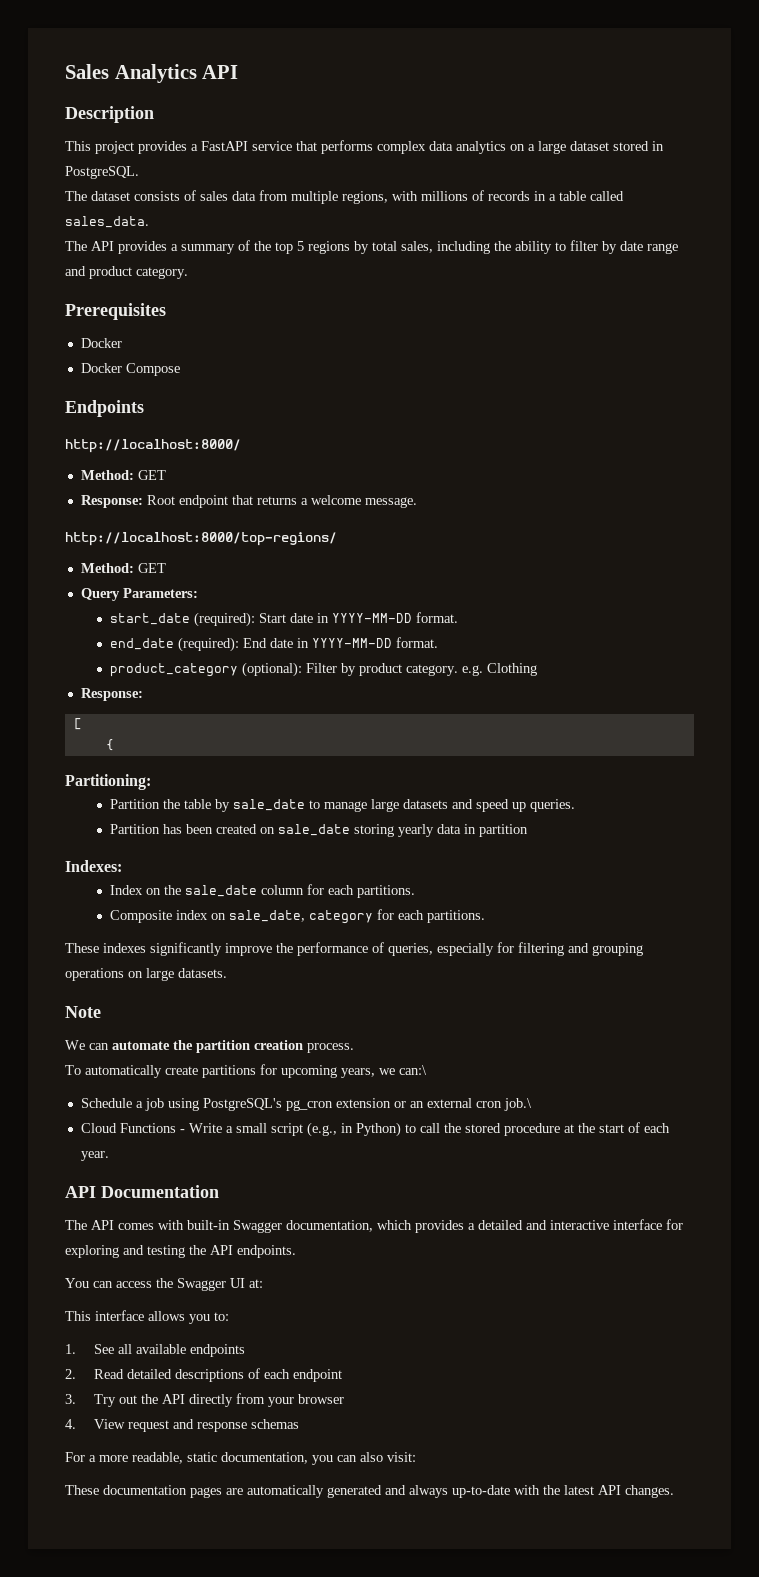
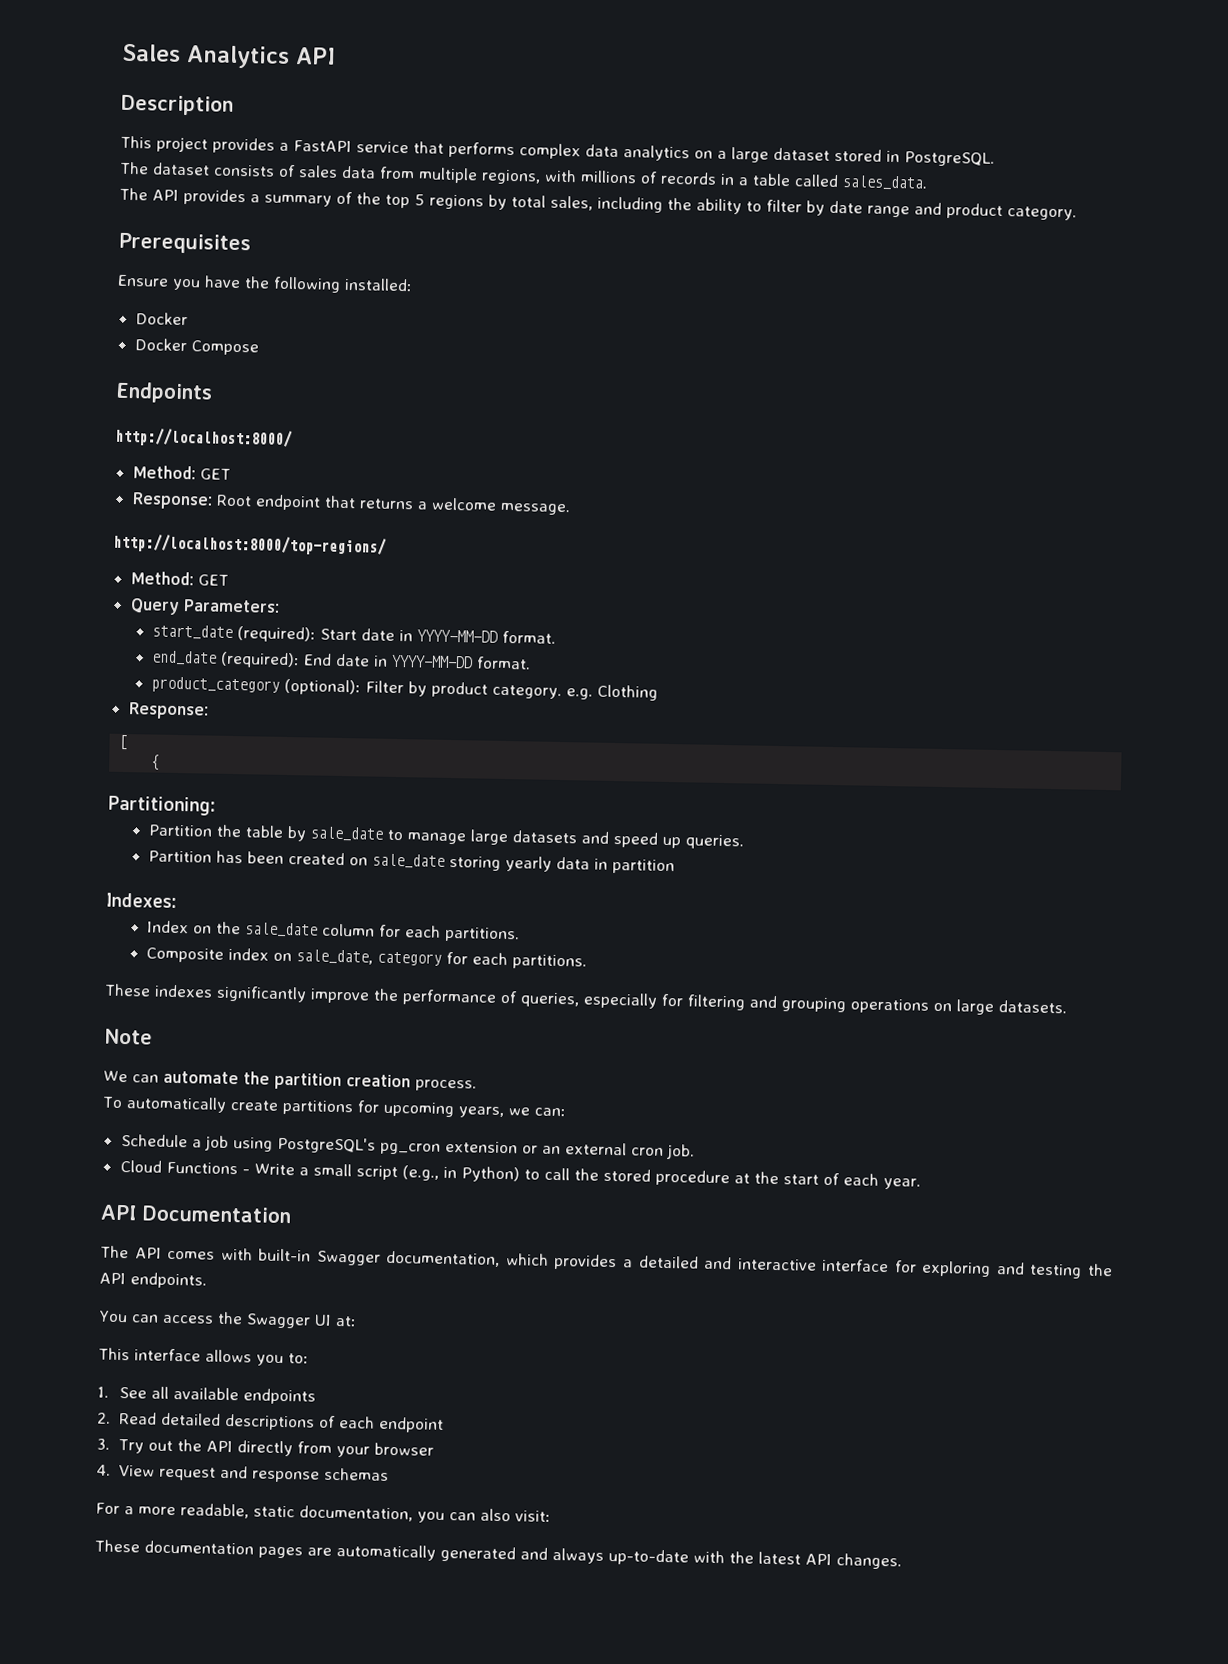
(166, 311) none -> [117,274,413,293] // Ensure you have the following installed:
[399,1065,427,1075] can:\ -> [533,1107,566,1117] can:
[503,1098,532,1111] job.\ -> [665,1143,695,1160] job.

